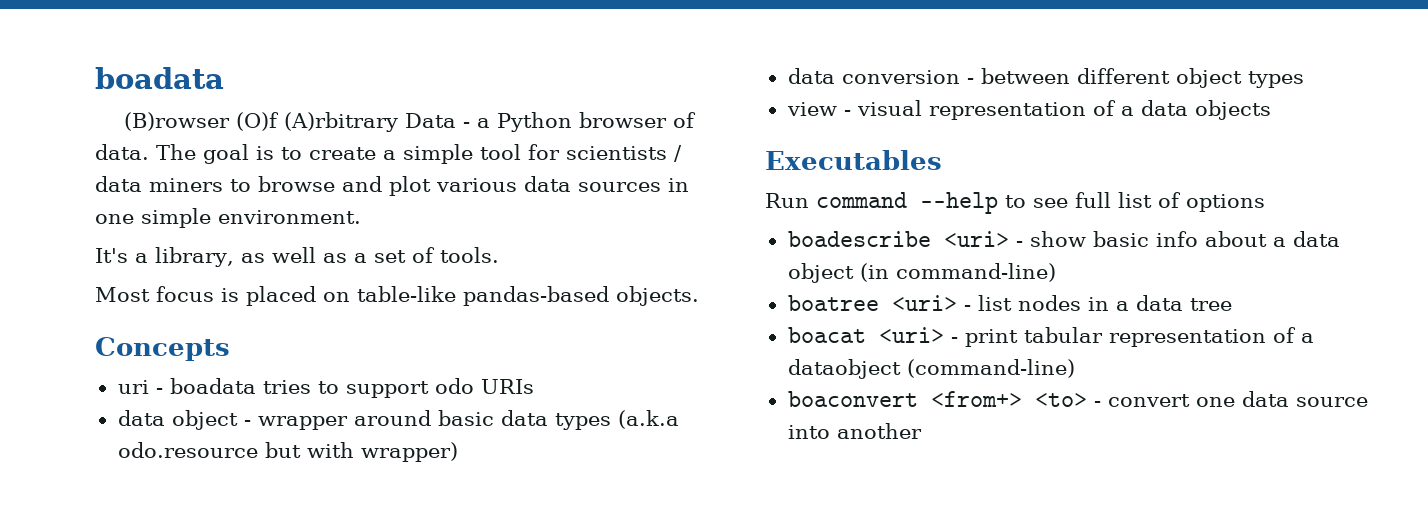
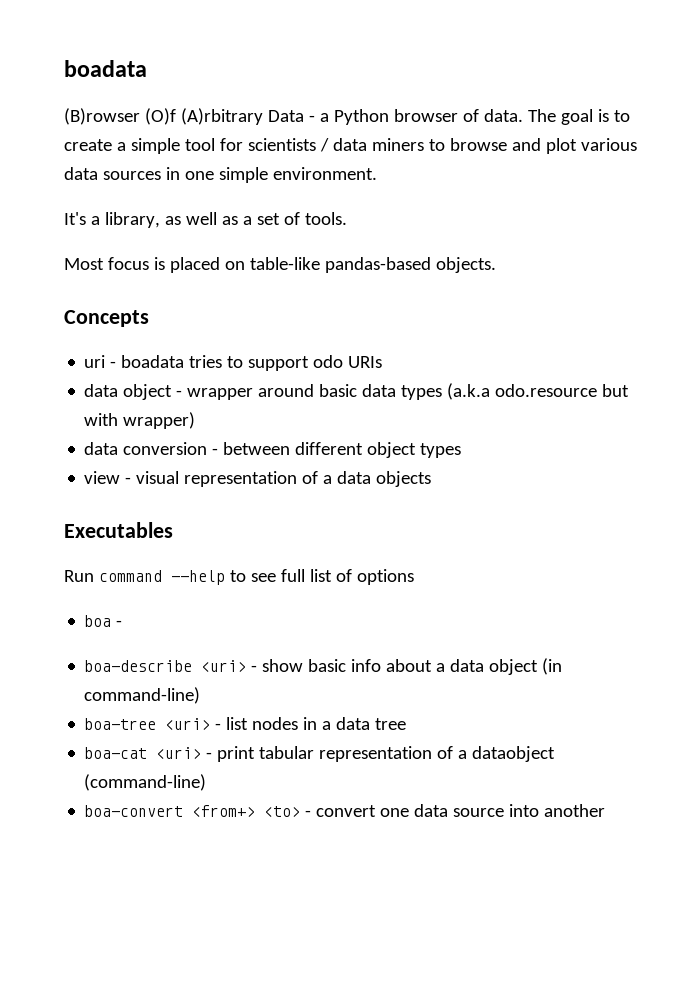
[787,231,931,247] boadescribe -> [84,615,123,627] [84,660,193,672] boa - // boa-describe
[787,295,879,311] boatree -> [84,718,157,730] boa-tree
[787,327,866,343] boacat -> [84,747,148,759] boa-cat
[787,391,918,407] boaconvert -> [84,805,184,817] boa-convert

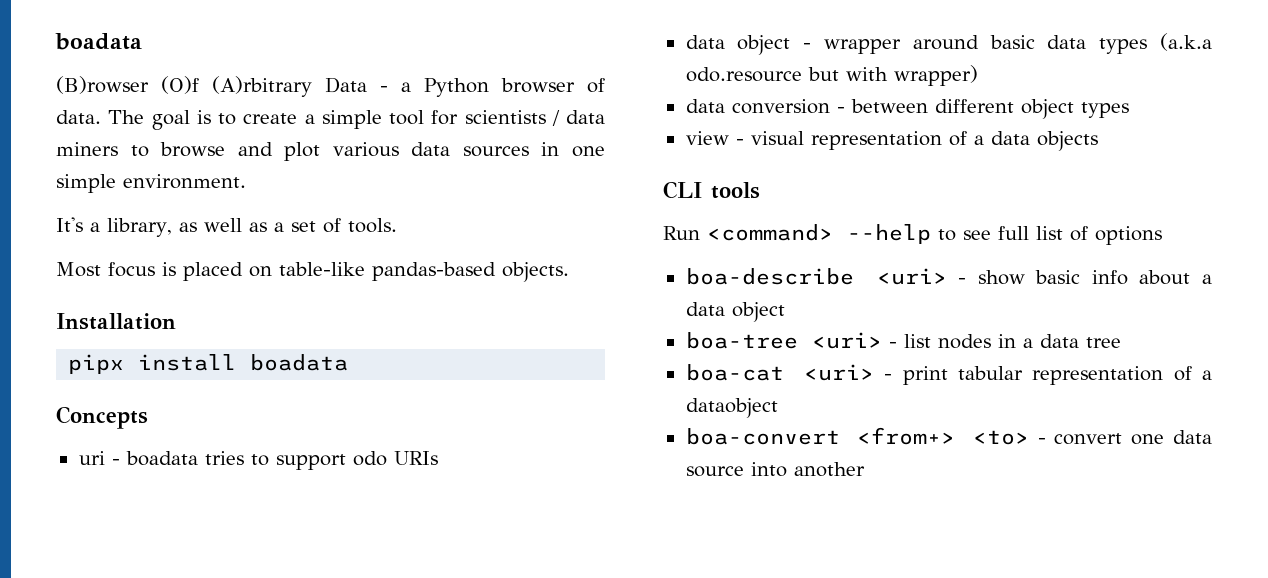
(496, 265) none -> [56,313,176,330] [68,354,349,374] // Installation // pipx install boadata
[64,522,173,538] Executables -> [663,181,760,199] CLI tools
[98,570,162,582] command -> [707,224,833,241] <command>
[84,615,123,627] // boa - -> (1162, 235) none
[542,658,563,675] [84,687,201,704] (in command-line) -> (785, 312) none
[84,774,207,791] (command-line) -> (778, 408) none

